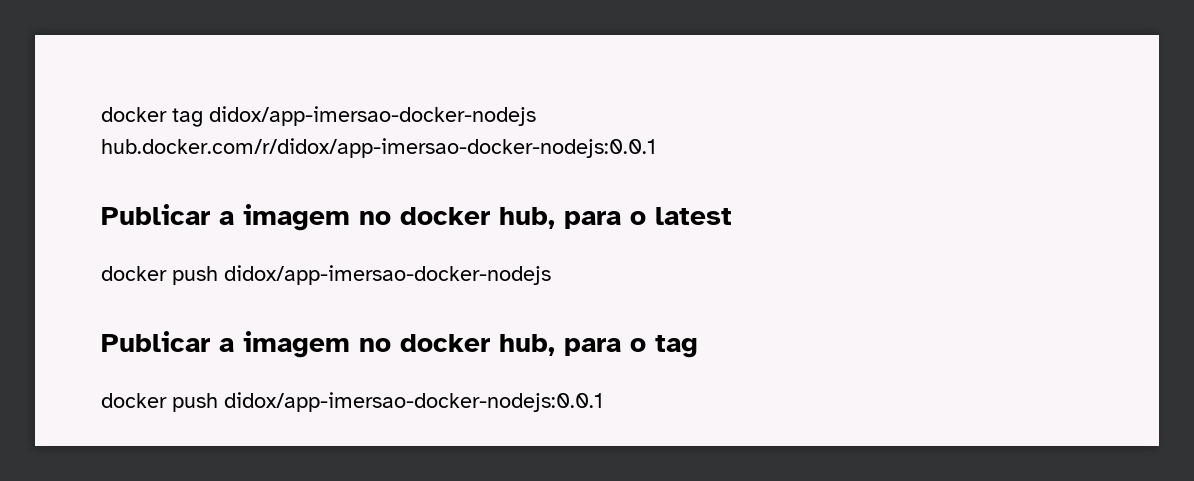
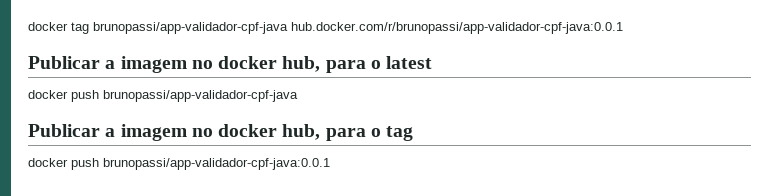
[209,106,536,126] [101,138,656,158] didox/app-imersao-docker-nodejs hub.docker.com/r/didox/app-imersao-docker-nodejs:0.0.1 -> [93,22,623,34] brunopassi/app-validador-cpf-java hub.docker.com/r/brunopassi/app-validador-cpf-java:0.0.1
[224,265,551,285] didox/app-imersao-docker-nodejs -> [103,90,298,102] brunopassi/app-validador-cpf-java
[224,392,603,412] didox/app-imersao-docker-nodejs:0.0.1 -> [103,158,330,170] brunopassi/app-validador-cpf-java:0.0.1

